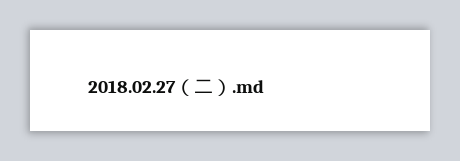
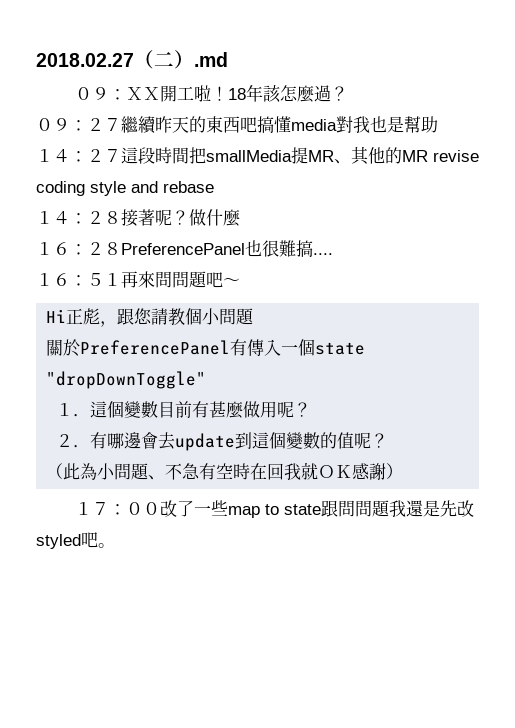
(264, 86) none -> [74,84,348,103] [36,116,438,134] [36,146,479,165] [36,181,214,196] [36,209,240,227] [36,240,333,257] [36,271,240,288] [46,308,255,327] [46,339,366,357] [46,371,207,389] [56,401,312,419] [56,432,389,451] [46,462,404,480] [74,500,474,518] [36,532,115,549] // ０９：ＸＸ開工啦！18年該怎麼過？ // ０９：２７繼續昨天的東西吧搞懂media對我也是幫助 // １４：２７這段時間把smallMedia提MR、其他的MR revise coding style and rebase // １４：２８接著呢？做什麼 // １６：２８PreferencePanel也很難搞.... // １６：５１再來問問題吧～ // Hi正彪，跟您請教個小問題 // 關於PreferencePanel有傳入一個state "dropDownToggle" // １．這個變數目前有甚麼做用呢？ // ２．有哪邊會去update到這個變數的值呢？ // （此為小問題、不急有空時在回我就ＯＫ感謝） // １７：００改了一些map to state跟問問題我還是先改styled吧。

